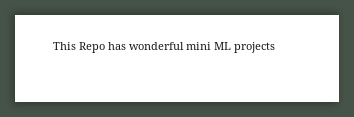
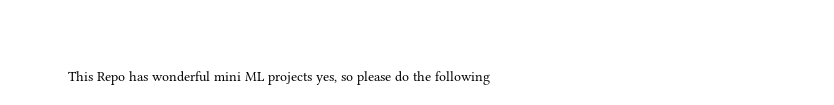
(275, 47) none -> [316,71,490,85] yes, so please do the following

